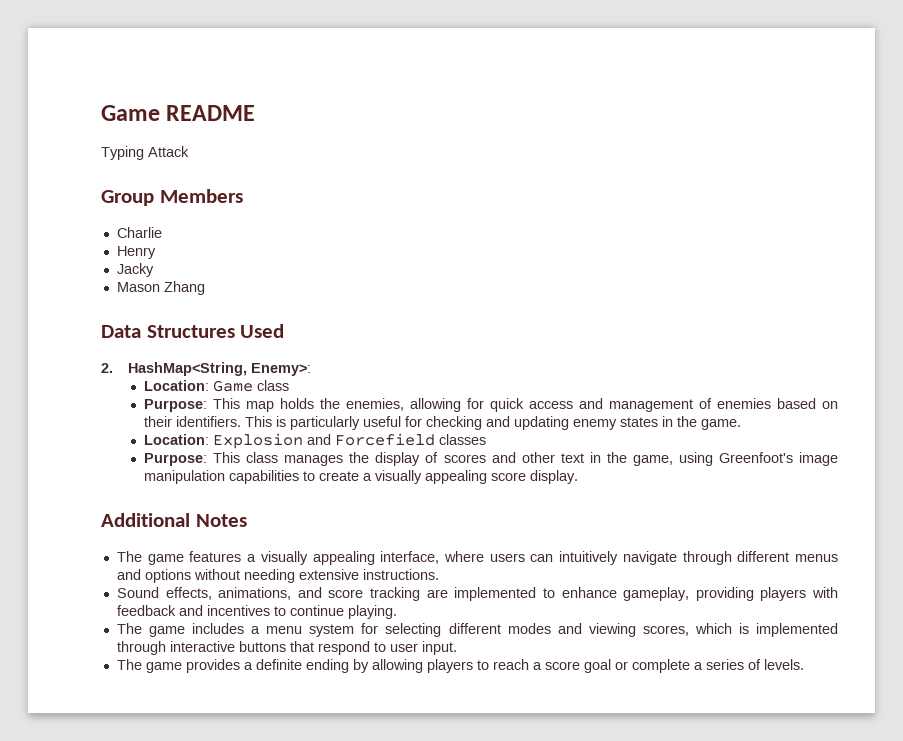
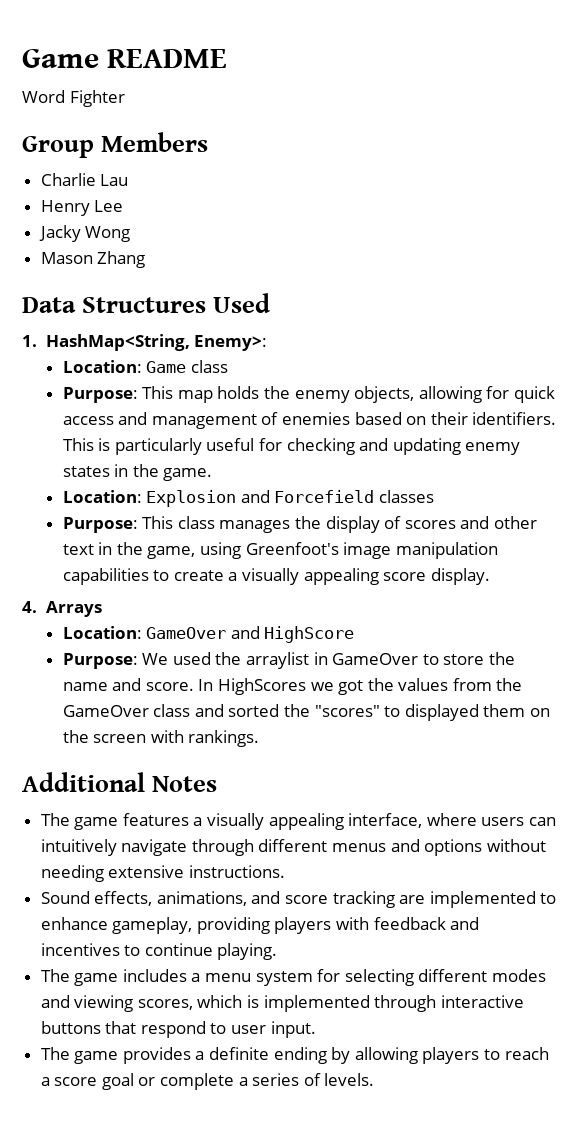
[101,146,189,160] Typing Attack -> [22,90,125,107] Word Fighter
(162, 232) none -> [100,174,129,186] Lau
(156, 252) none -> [94,200,124,212] Lee
(154, 270) none -> [85,226,131,242] Wong
[101,363,113,373] 2. -> [22,335,37,347] 1.
[346,398,405,411] enemies, -> [294,386,415,403] enemy objects,
(579, 477) none -> [22,601,102,617] [62,626,355,643] [62,652,515,669] [62,678,523,695] [62,704,550,721] [62,730,260,747] // 4. Arrays // Location: GameOver and HighScore // Purpose: We used the arraylist in GameOver to store the name and score. In HighScores we got the values from the GameOver class and sorted the "scores" to displayed them on the screen with rankings.

